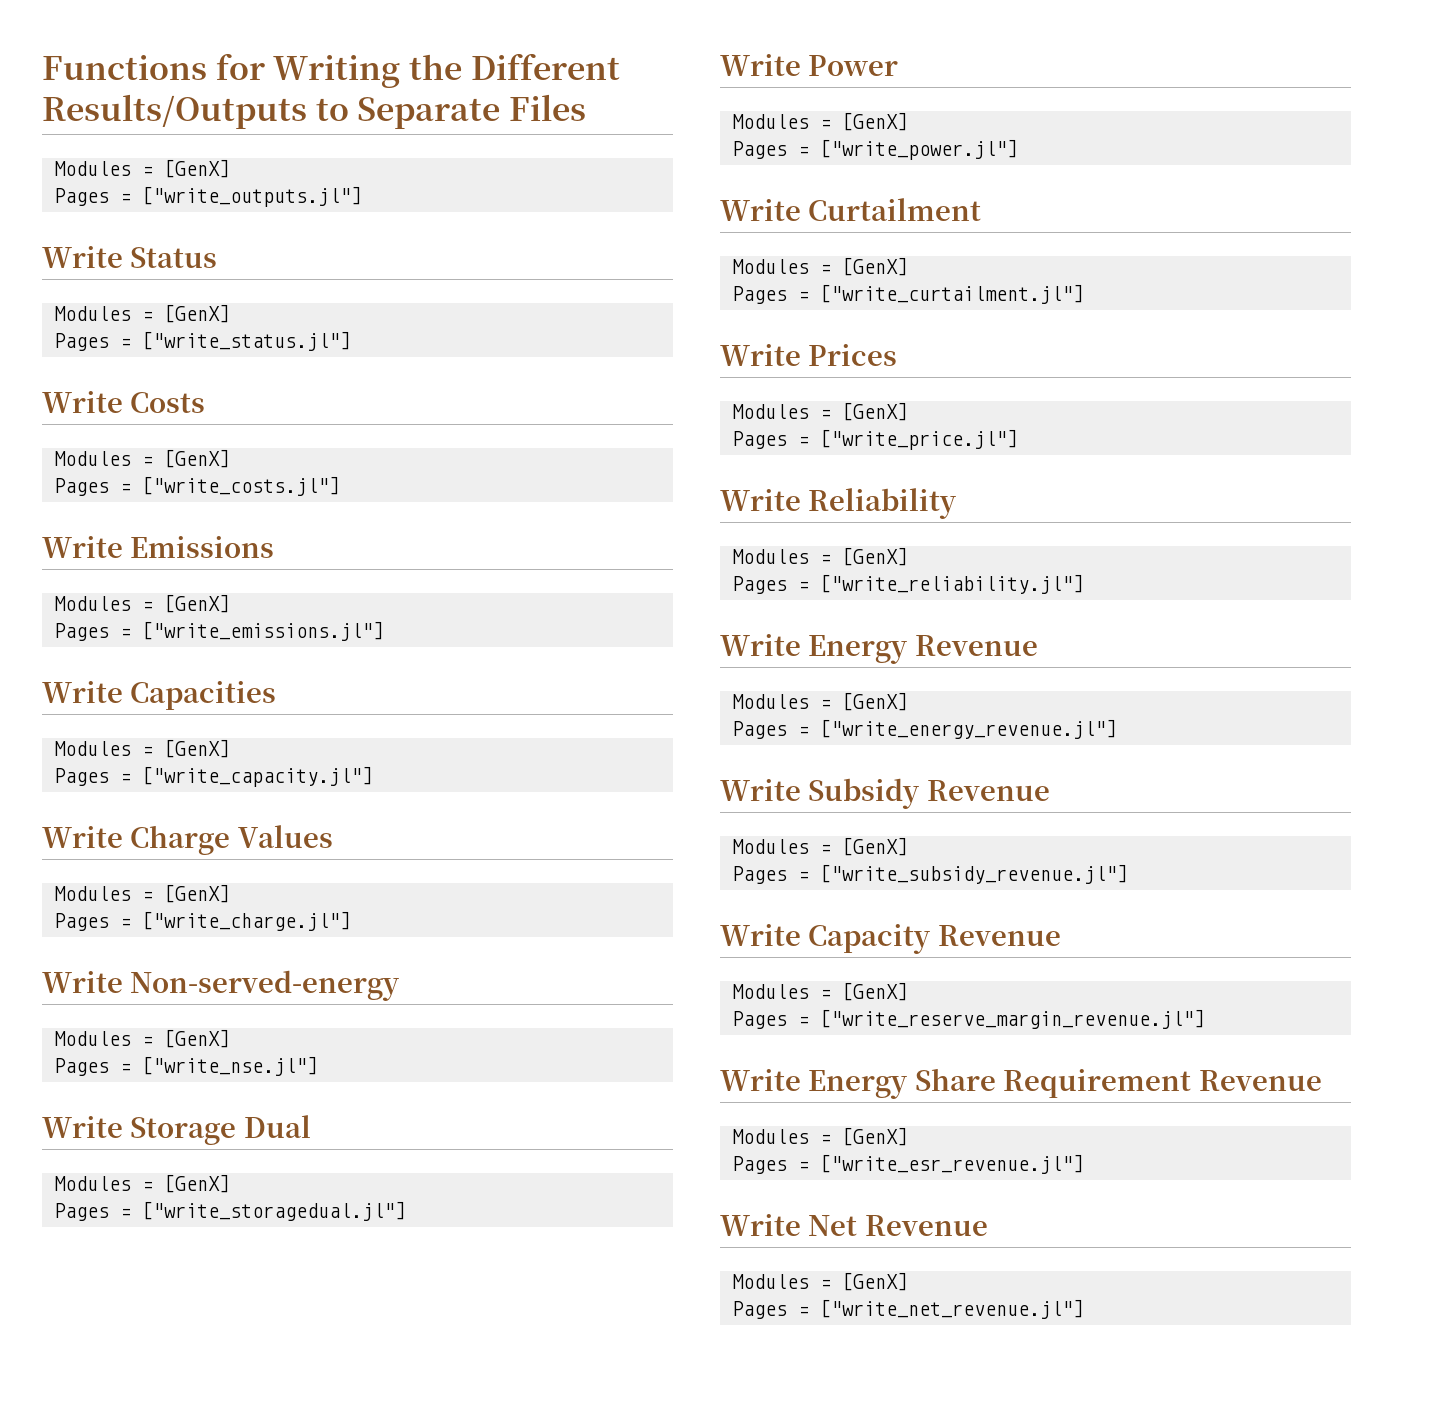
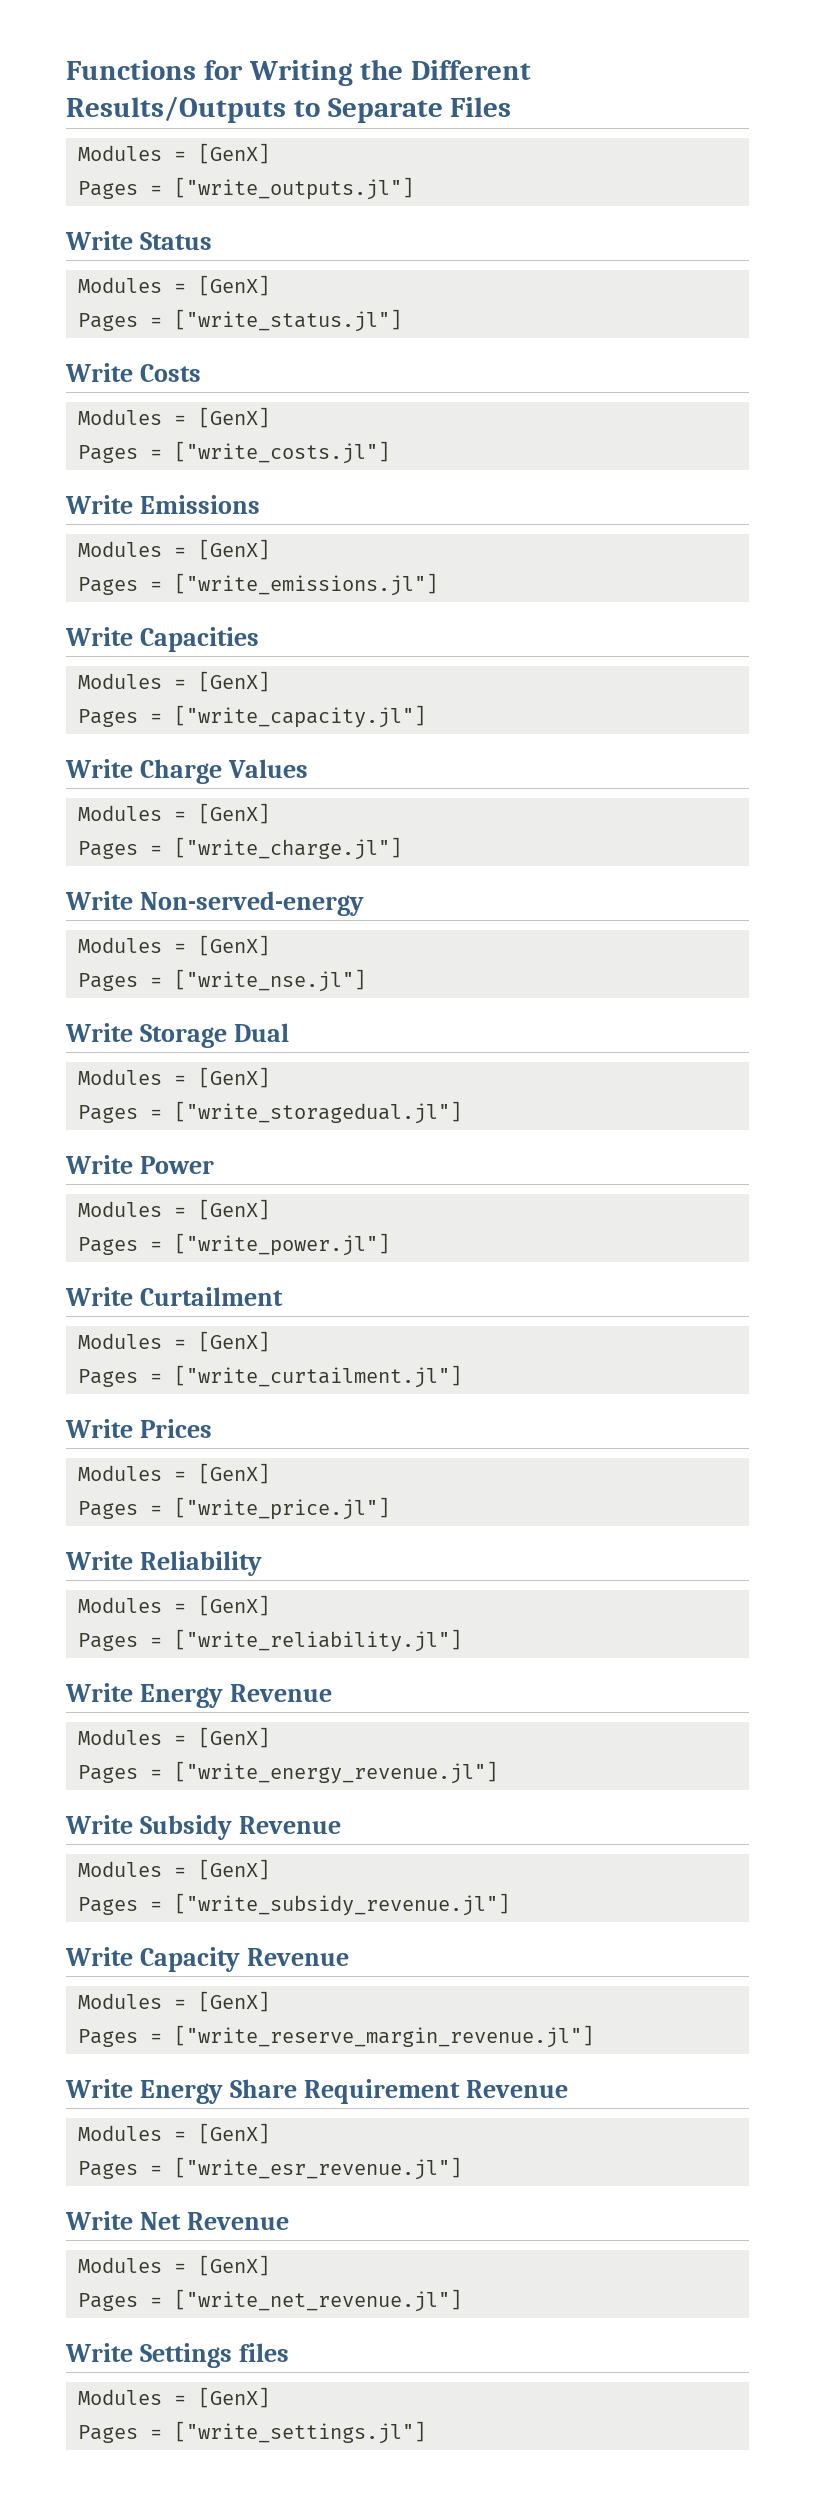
(1085, 1309) none -> [65,2343,289,2368] [78,2387,271,2408] [78,2421,427,2444] // Write Settings files // Modules = [GenX] // Pages = ["write_settings.jl"]

